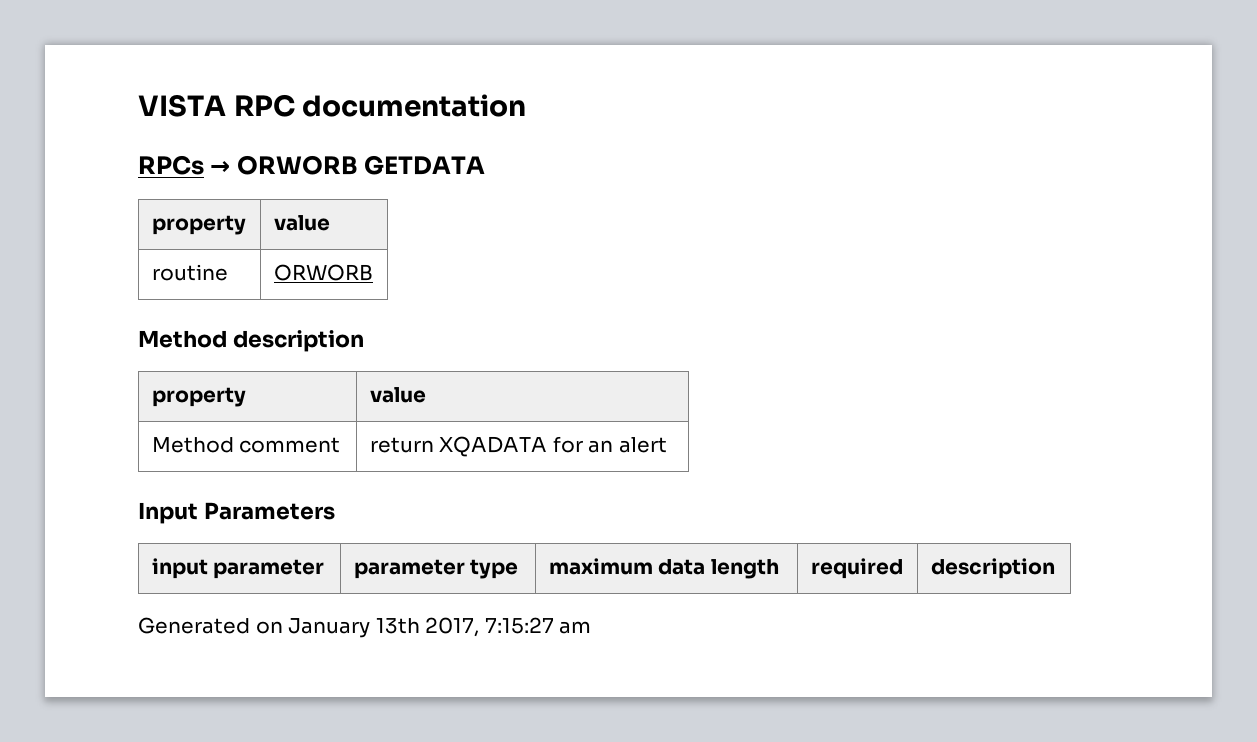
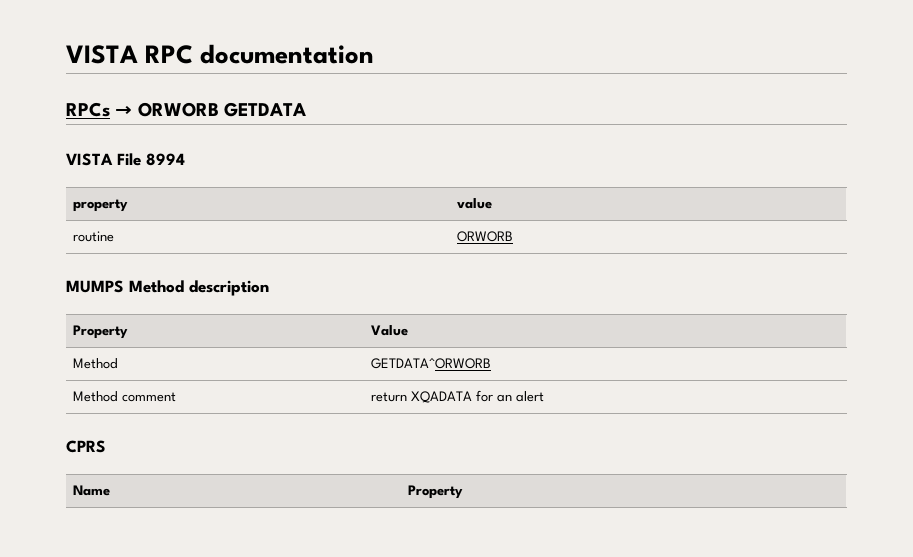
(486, 165) none -> [66,153,185,166] // VISTA File 8994
(373, 272) none -> [66,280,124,293] MUMPS
[151,387,246,407] [369,387,426,403] property | value -> [73,325,129,339] [371,325,409,336] [73,358,119,369] [371,358,492,369] Property | Value // Method | GETDATA^ORWORB
[138,502,335,524] [151,558,325,579] [353,559,519,579] [548,558,779,579] [810,558,903,579] [930,558,1055,579] [138,617,592,638] Input Parameters // input parameter | parameter type | maximum data length | required | description // Generated on January 13th 2017, 7:15:27 am -> [66,440,106,453] [73,485,111,496] [408,485,464,499] CPRS // Name | Property

